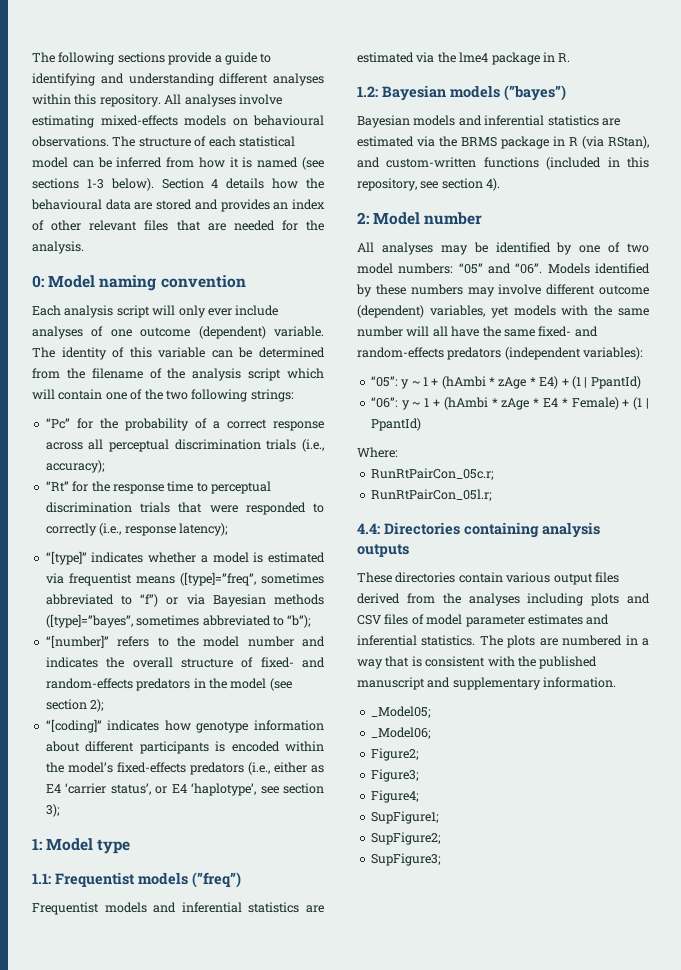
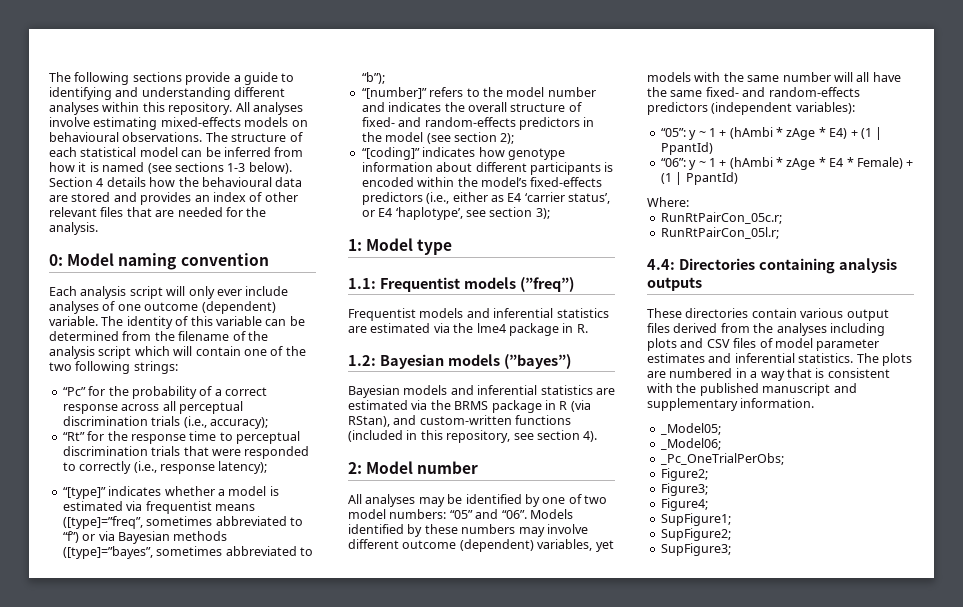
[136,678,191,691] predators -> [518,117,580,130] predictors
[189,762,244,775] predators -> [361,192,423,205] predictors
[447,347,502,360] predators -> [647,102,708,115] predictors
(431, 733) none -> [659,453,784,465] // _Pc_OneTrialPerObs;

